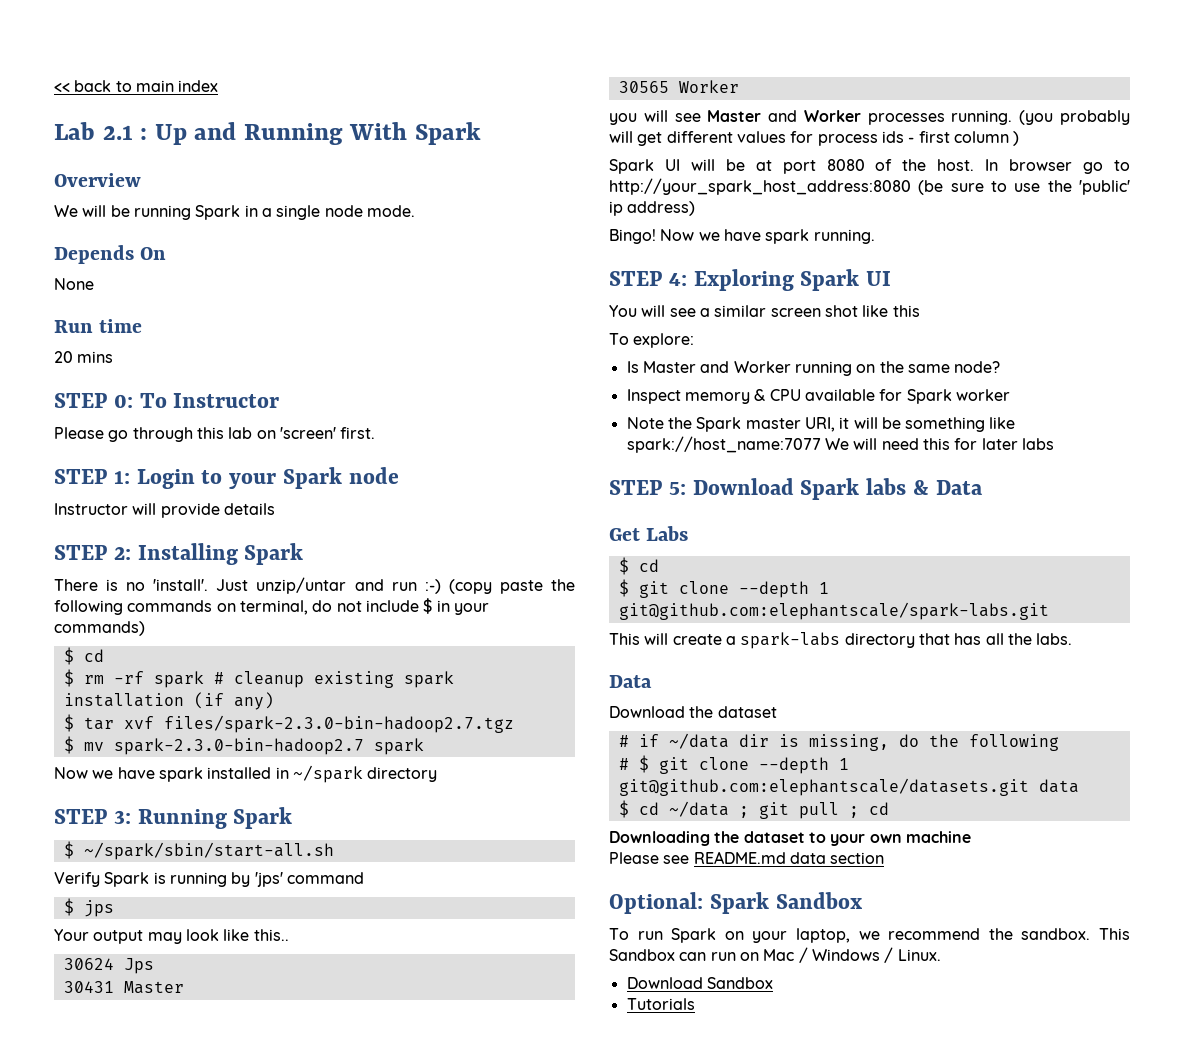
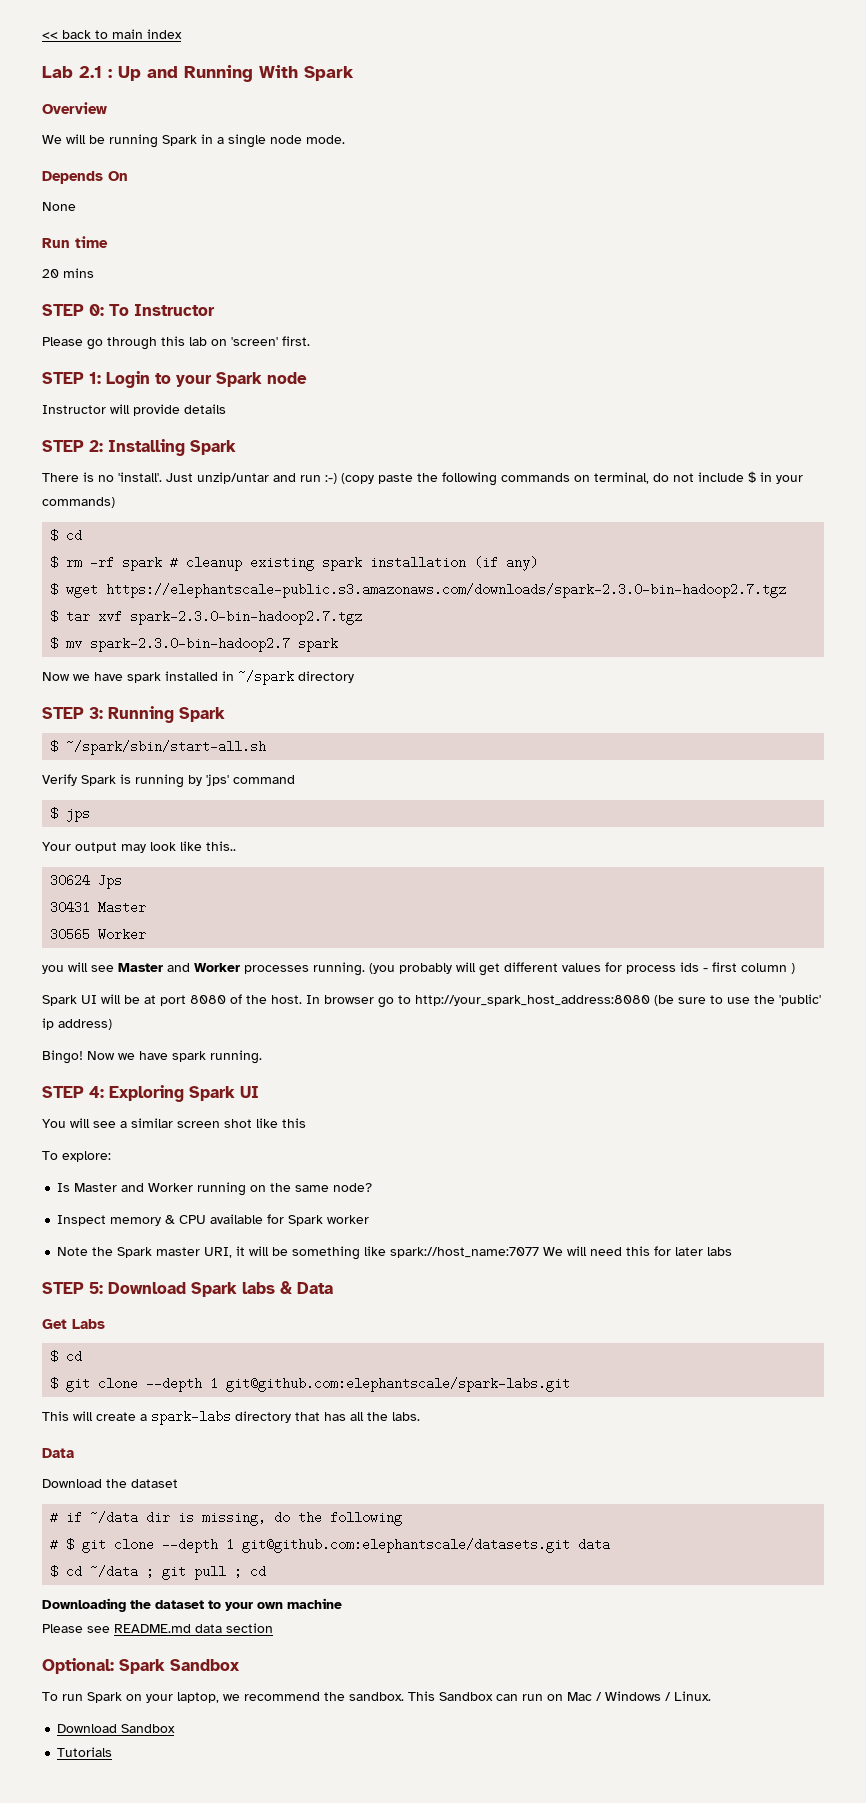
(274, 701) none -> [50,583,787,598] // $ wget https://elephantscale-public.s3.amazonaws.com/downloads/spark-2.3.0-bin-hadoop2.7.tgz
[163,715,514,733] files/spark-2.3.0-bin-hadoop2.7.tgz -> [130,610,363,625] spark-2.3.0-bin-hadoop2.7.tgz

